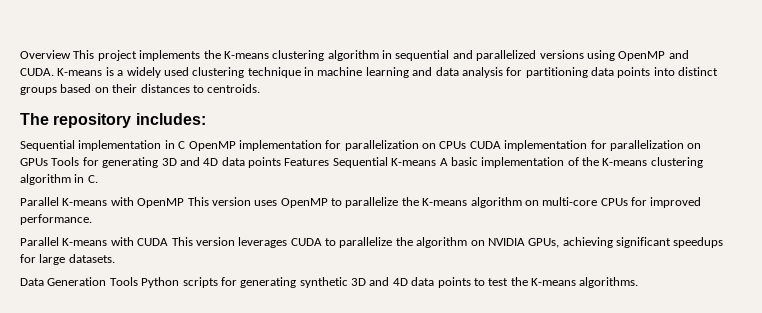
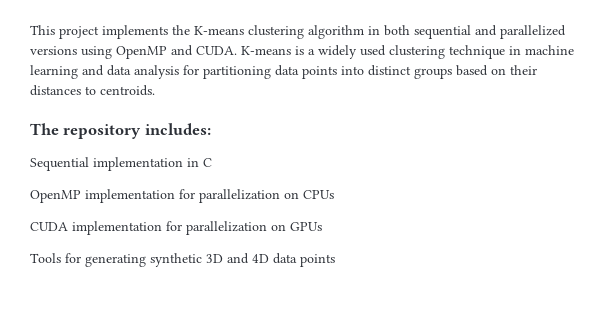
[20,50,71,59] Overview -> (30, 30) none
(392, 54) none -> [384,25,410,36] both
(186, 145) none -> (212, 162) //
(467, 145) none -> (334, 194) //
(48, 162) none -> (322, 226) //
[161,157,703,168] [20,174,98,185] [20,197,702,208] [20,214,92,225] [20,237,724,248] [20,254,115,265] [20,277,297,288] 3D and 4D data points Features Sequential K-means A basic implementation of the K-means clustering algorithm in C. // Parallel K-means with OpenMP This version uses OpenMP to parallelize the K-means algorithm on multi-core CPUs for improved performance. // Parallel K-means with CUDA This version leverages CUDA to parallelize the algorithm on NVIDIA GPUs, achieving significant speedups for large datasets. // Data Generation Tools Python scripts for generating -> (146, 260) none
[473,277,639,288] to test the K-means algorithms. -> (335, 260) none

